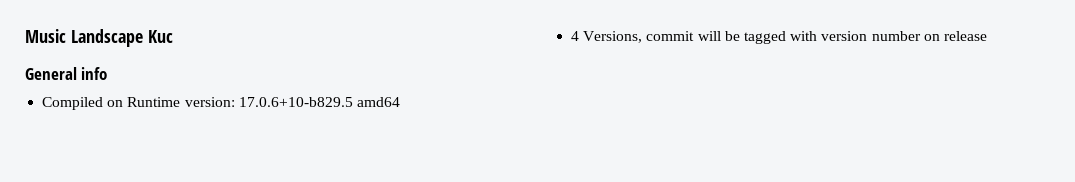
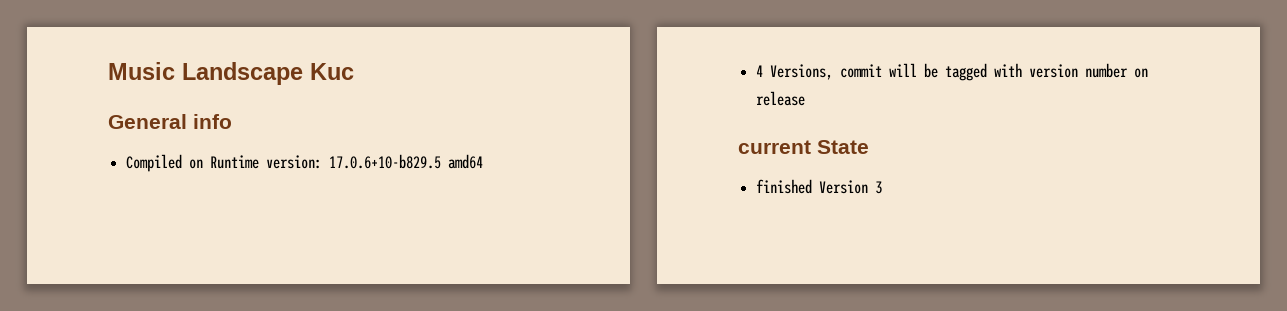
(987, 36) none -> [738,140,869,154] [756,179,883,194] // current State // finished Version 3

